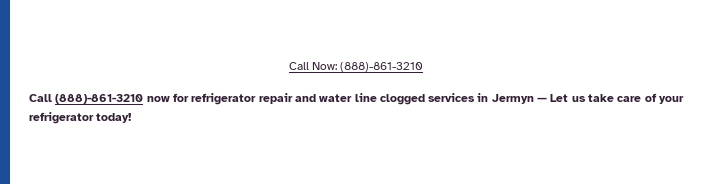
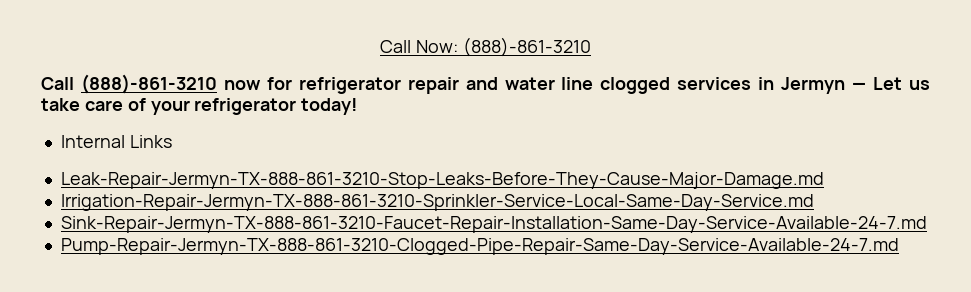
(132, 118) none -> [60,135,172,148] [60,172,824,189] [60,194,814,211] [60,216,927,233] [60,238,899,255] // Internal Links // Leak-Repair-Jermyn-TX-888-861-3210-Stop-Leaks-Before-They-Cause-Major-Damage.md // Irrigation-Repair-Jermyn-TX-888-861-3210-Sprinkler-Service-Local-Same-Day-Service.md // Sink-Repair-Jermyn-TX-888-861-3210-Faucet-Repair-Installation-Same-Day-Service-Available-24-7.md // Pump-Repair-Jermyn-TX-888-861-3210-Clogged-Pipe-Repair-Same-Day-Service-Available-24-7.md

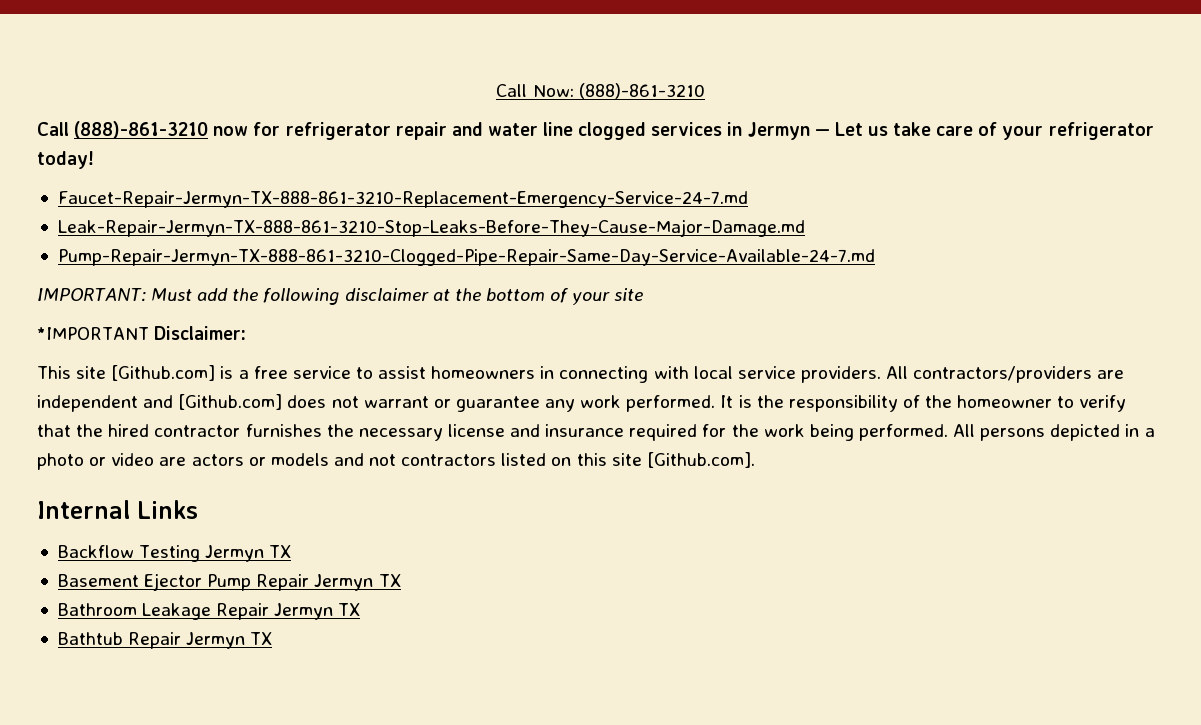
[60,135,172,148] [60,172,824,189] [60,194,814,211] [60,216,927,233] [60,238,899,255] Internal Links // Leak-Repair-Jermyn-TX-888-861-3210-Stop-Leaks-Before-They-Cause-Major-Damage.md // Irrigation-Repair-Jermyn-TX-888-861-3210-Sprinkler-Service-Local-Same-Day-Service.md // Sink-Repair-Jermyn-TX-888-861-3210-Faucet-Repair-Installation-Same-Day-Service-Available-24-7.md // Pump-Repair-Jermyn-TX-888-861-3210-Clogged-Pipe-Repair-Same-Day-Service-Available-24-7.md -> [57,191,748,208] [57,219,805,237] [57,249,875,266] [37,288,644,305] [37,326,247,340] [37,365,1125,383] [37,394,1127,412] [37,424,1155,441] [37,452,755,470] [37,500,198,519] [57,545,292,562] [57,573,401,591] [57,603,361,620] [57,632,273,649] Faucet-Repair-Jermyn-TX-888-861-3210-Replacement-Emergency-Service-24-7.md // Leak-Repair-Jermyn-TX-888-861-3210-Stop-Leaks-Before-They-Cause-Major-Damage.md // Pump-Repair-Jermyn-TX-888-861-3210-Clogged-Pipe-Repair-Same-Day-Service-Available-24-7.md // IMPORTANT: Must add the following disclaimer at the bottom of your site // *IMPORTANT Disclaimer: // This site [Github.com] is a free service to assist homeowners in connecting with local service providers. All contractors/providers are independent and [Github.com] does not warrant or guarantee any work performed. It is the responsibility of the homeowner to verify that the hired contractor furnishes the necessary license and insurance required for the work being performed. All persons depicted in a photo or video are actors or models and not contractors listed on this site [Github.com]. // Internal Links // Backflow Testing Jermyn TX // Basement Ejector Pump Repair Jermyn TX // Bathroom Leakage Repair Jermyn TX // Bathtub Repair Jermyn TX

